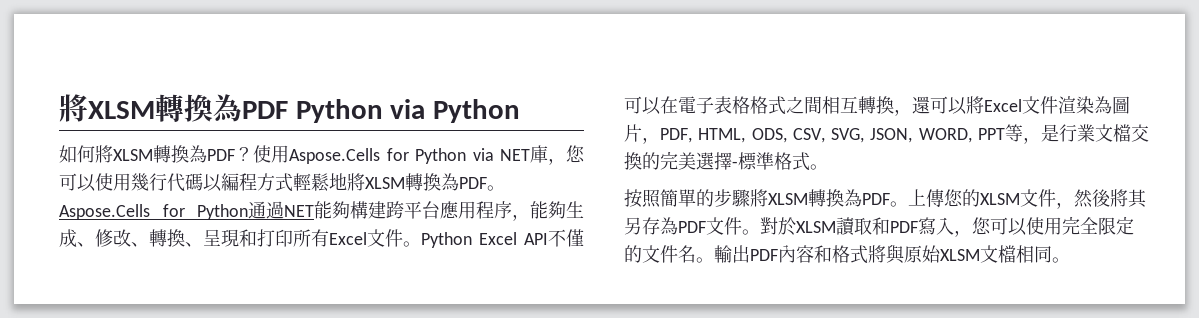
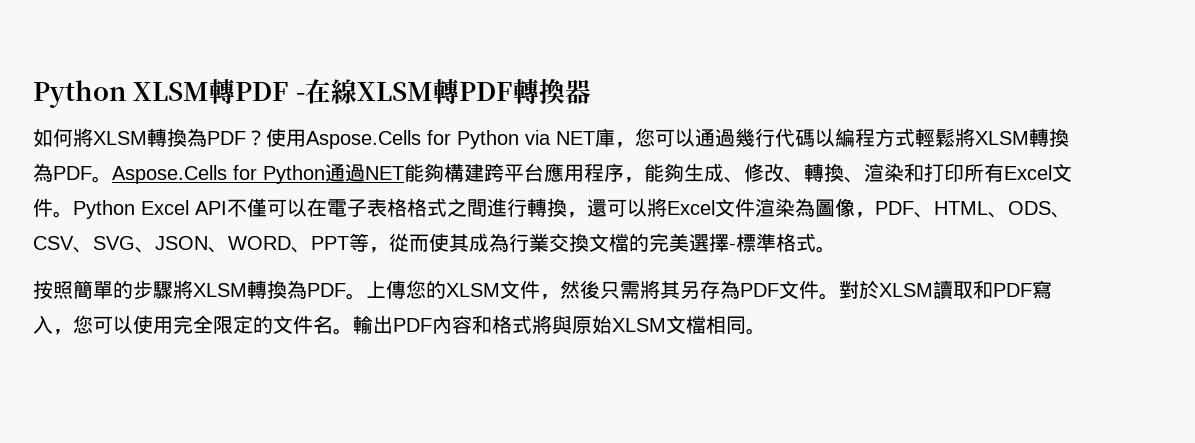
[59,94,521,123] 將XLSM轉換為PDF Python via Python -> [33,79,591,108] Python XLSM轉PDF -在線XLSM轉PDF轉換器
[95,173,131,191] 使用 -> [695,129,735,147] 通過
[329,173,347,190] 地 -> (955, 137) none
[203,229,239,247] 呈現 -> [864,163,904,182] 渲染
[822,96,858,114] 相互 -> [487,198,527,217] 進行
[624,124,1149,144] [624,152,642,170] 片，PDF, HTML, ODS, CSV, SVG, JSON, WORD, PPT等，是行業文檔交換 -> [835,198,1071,218] [33,233,629,253] 像，PDF、HTML、ODS、CSV、SVG、JSON、WORD、PPT等，從而使其成為行業交換文檔
(1111, 198) none -> [600,281,640,299] 只需

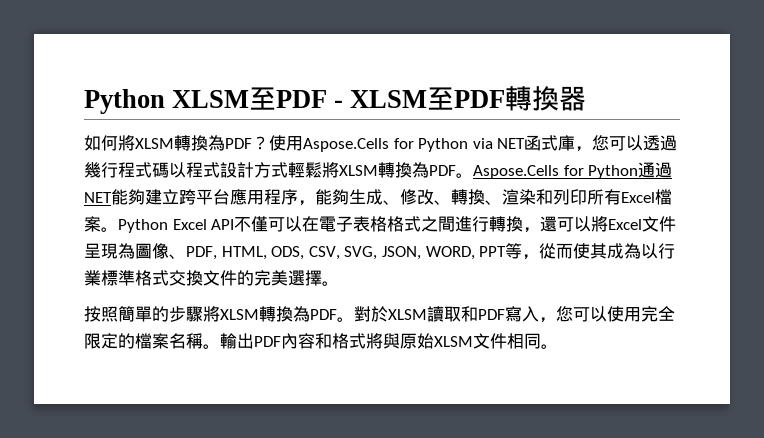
[208,79,235,104] 轉 -> [249,87,277,110] 至
[304,79,459,104] 在線XLSM轉 -> [350,87,455,110] XLSM至
(595, 138) none -> [524,135,559,151] 函式
[695,128,875,147] 通過幾行代碼以編程 -> [643,135,678,151] [84,162,254,178] 透過幾行程式碼以程式設計
[444,163,484,182] 構建 -> [145,189,179,205] 建立
[924,163,944,182] 打 -> [553,189,570,205] 列
[1052,163,1072,182] [33,198,53,217] 文件 -> [655,189,672,205] [84,216,101,232] 檔案
[755,198,1071,218] [33,236,311,253] 渲染為圖像，PDF、HTML、ODS、CSV、SVG、JSON、WORD、 -> [84,243,475,260] 呈現為圖像、PDF, HTML, ODS, CSV, SVG, JSON, WORD,
[509,233,816,252] 行業交換文檔的完美選擇-標準格式 -> [641,243,676,259] [84,270,322,286] 以行業標準格式交換文件的完美選擇
[366,280,839,300] 上傳您的XLSM文件，然後只需將其另存為PDF文件。 -> (354, 319) none
[273,315,333,334] 文件名 -> [135,333,203,349] 檔案名稱
[686,315,706,334] 檔 -> [490,333,507,349] 件

